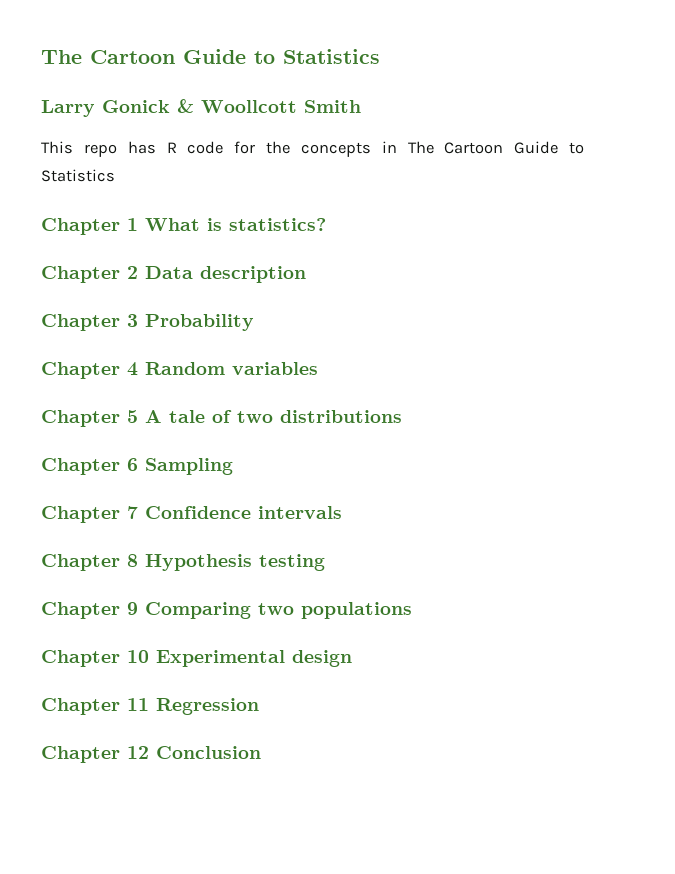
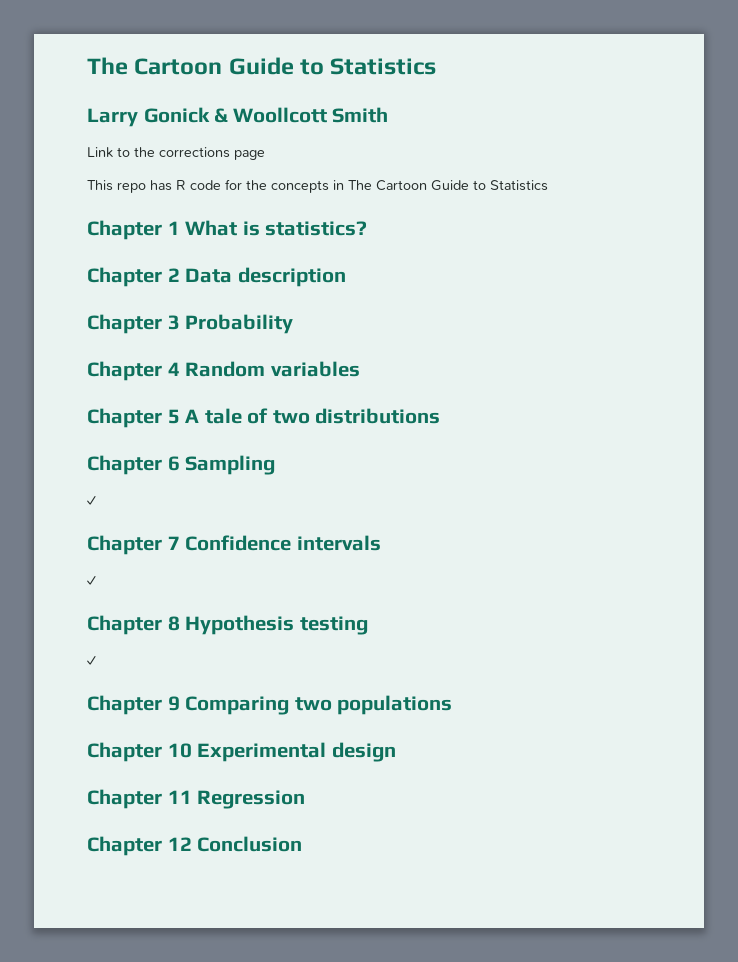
(361, 106) none -> [87,147,265,160] // Link to the corrections page
(233, 466) none -> [87,496,96,505] // ✓
(342, 512) none -> [87,576,96,585] // ✓
(325, 562) none -> [87,656,96,665] // ✓

